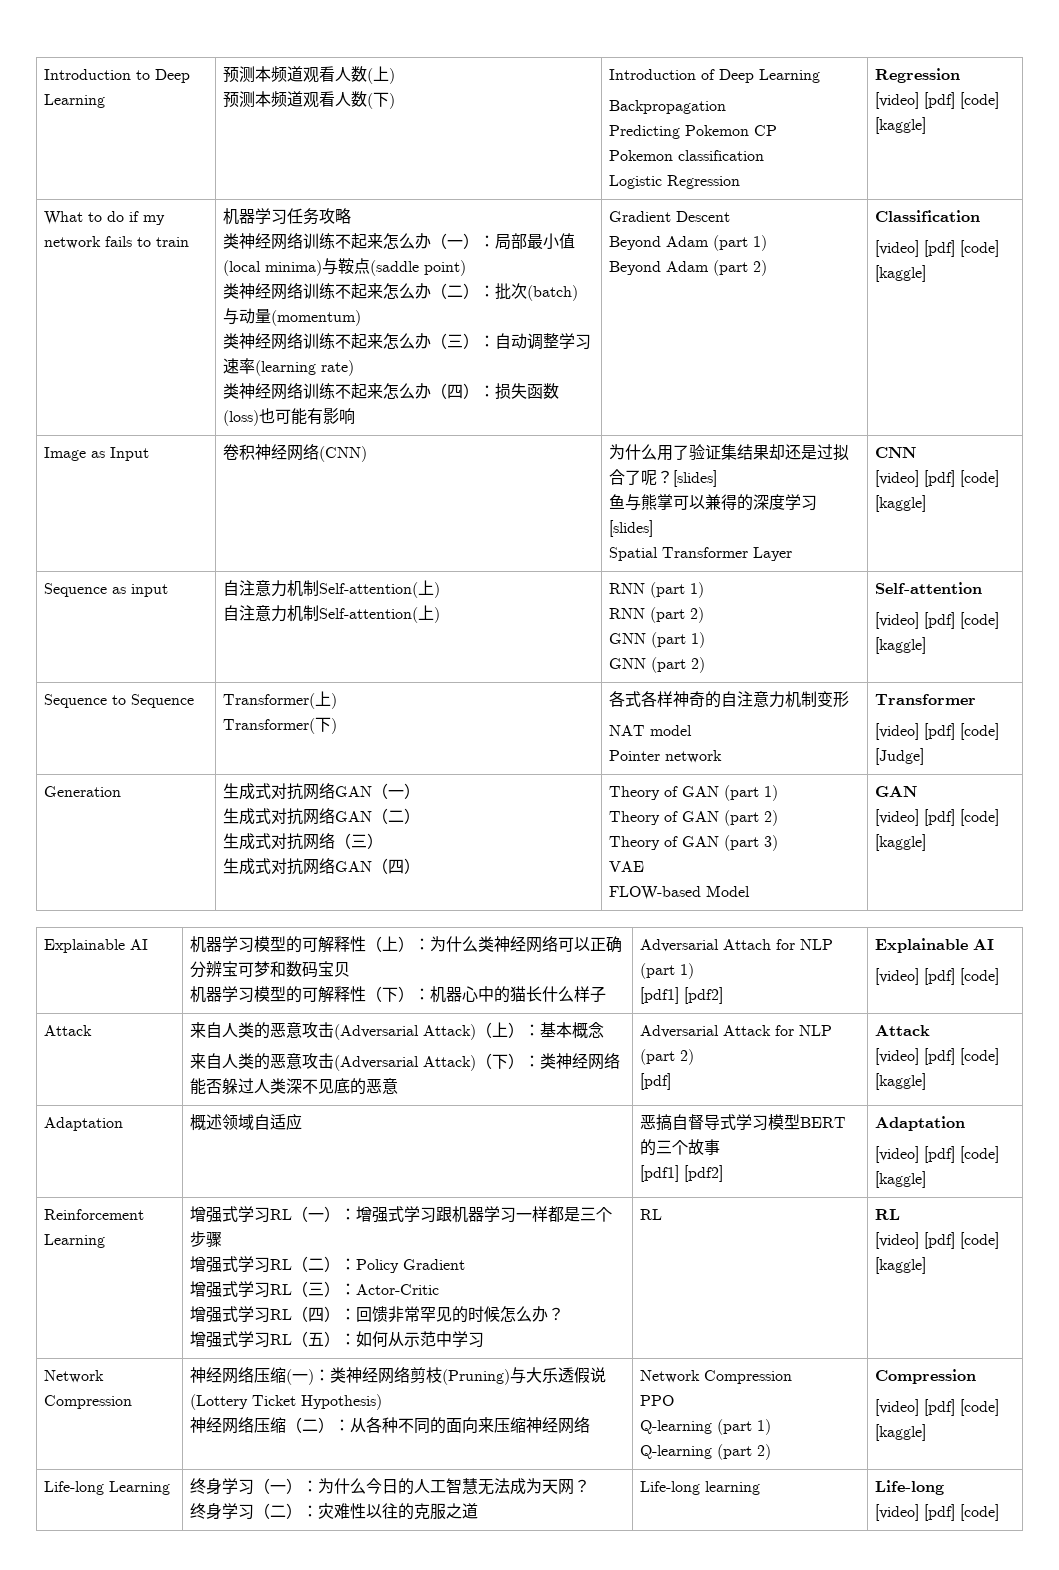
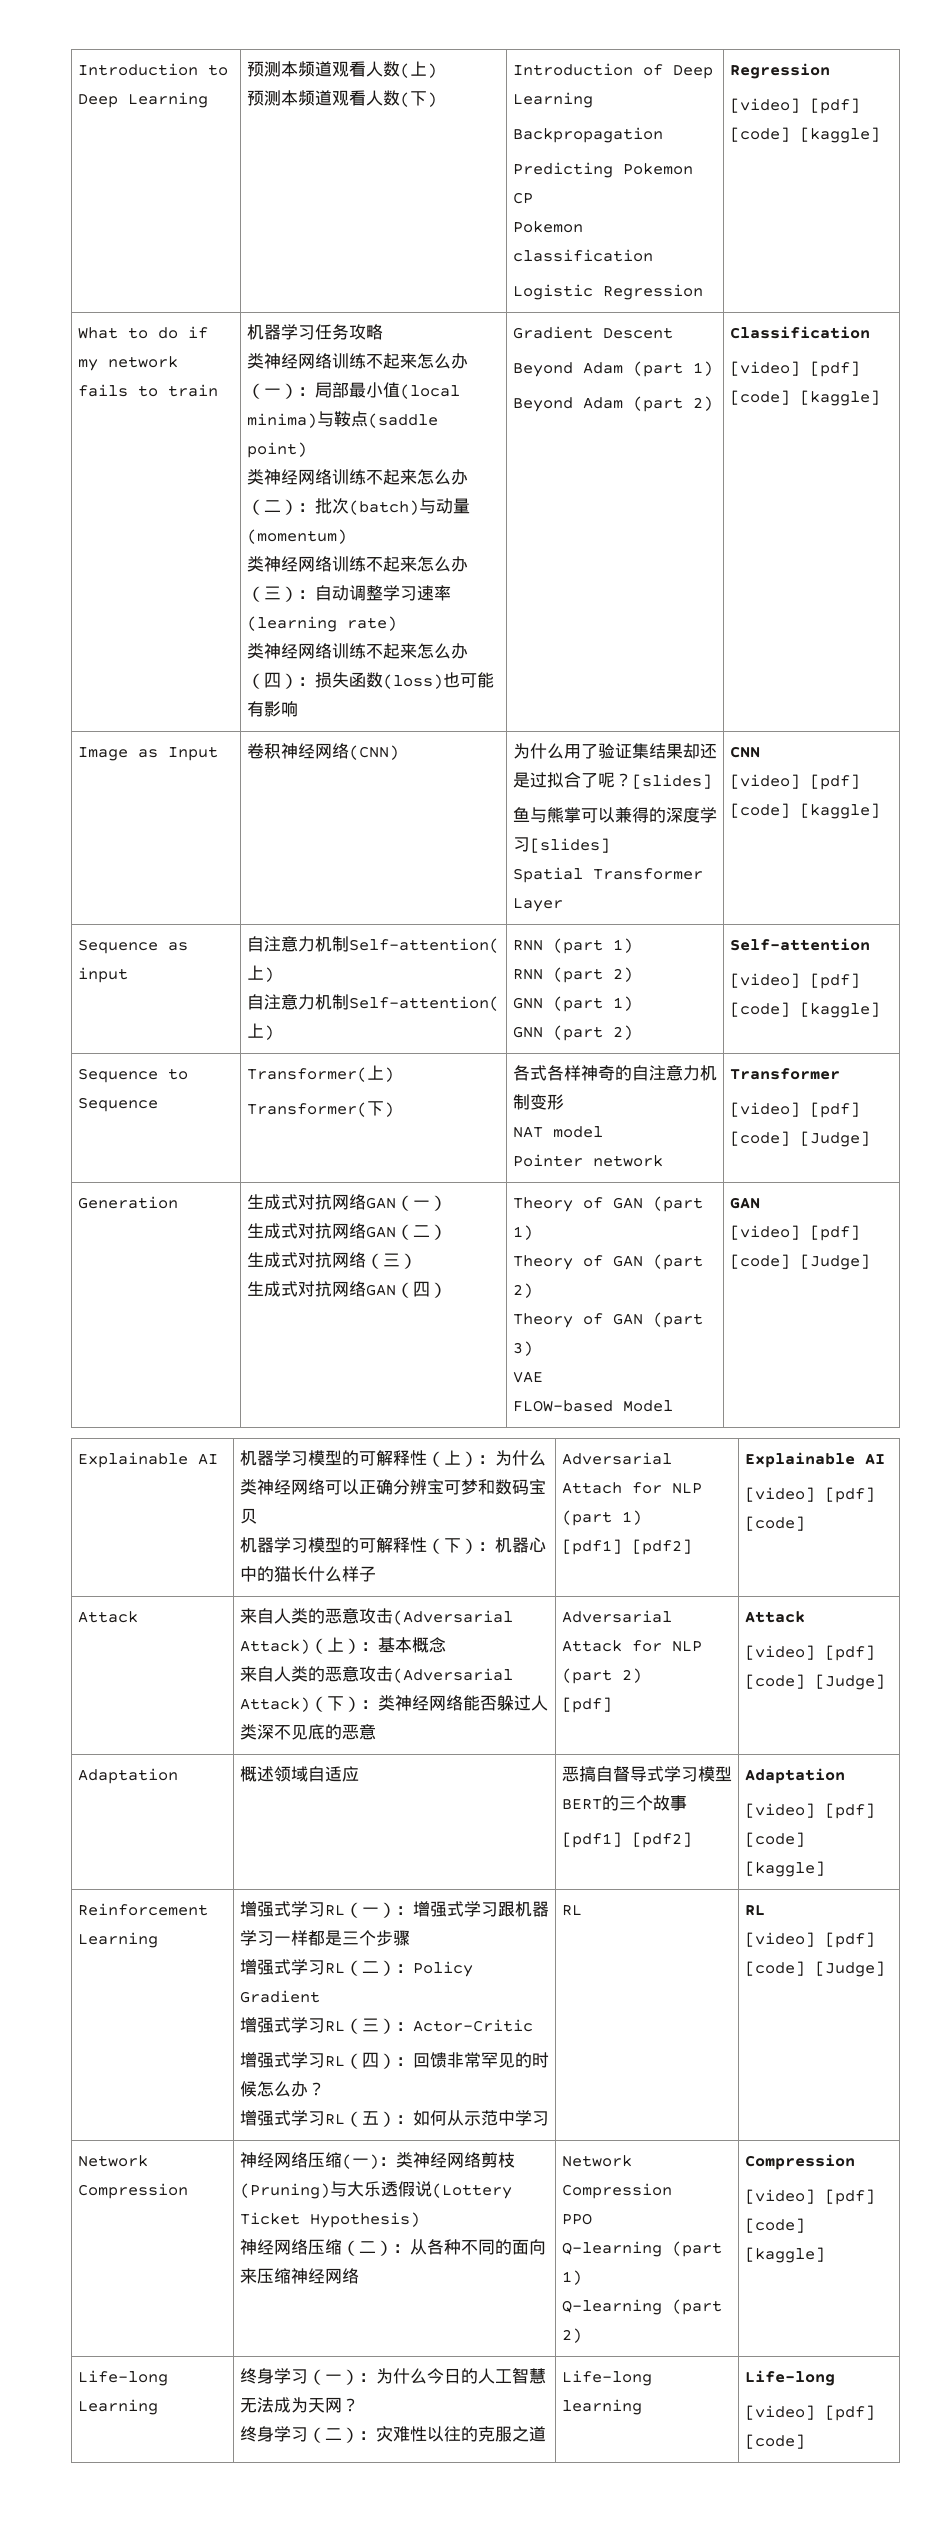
[875,834,927,851] [kaggle] -> [799,1254,870,1270] [Judge]
[875,1073,927,1090] [kaggle] -> [814,1674,885,1690] [Judge]
[875,1257,927,1274] [kaggle] -> [814,1961,885,1977] [Judge]

